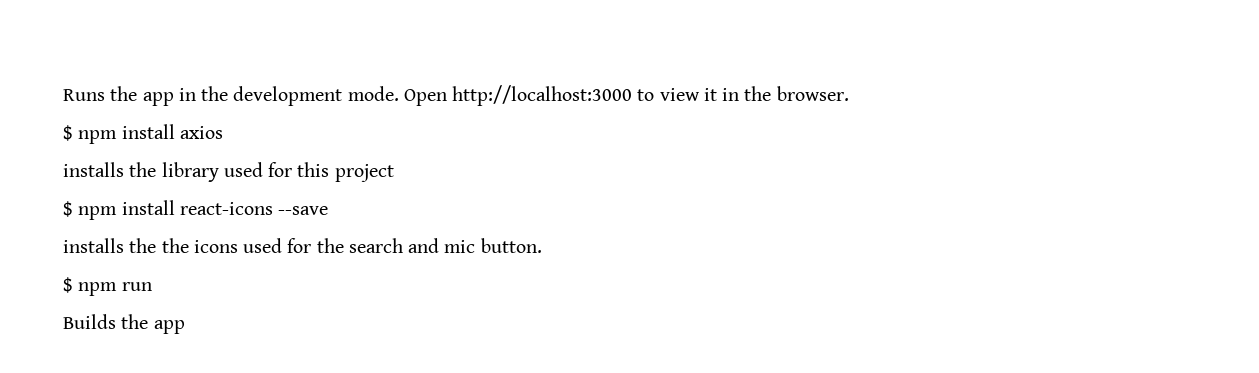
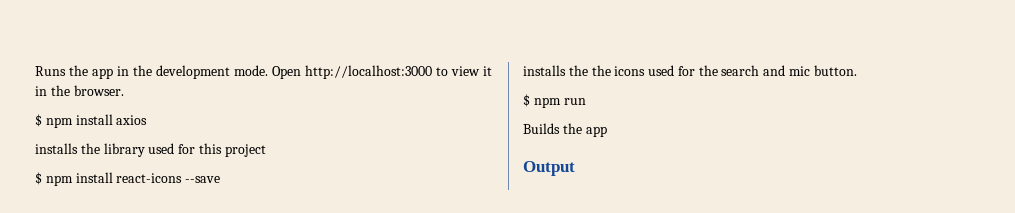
(185, 327) none -> [523,161,575,176] // Output

